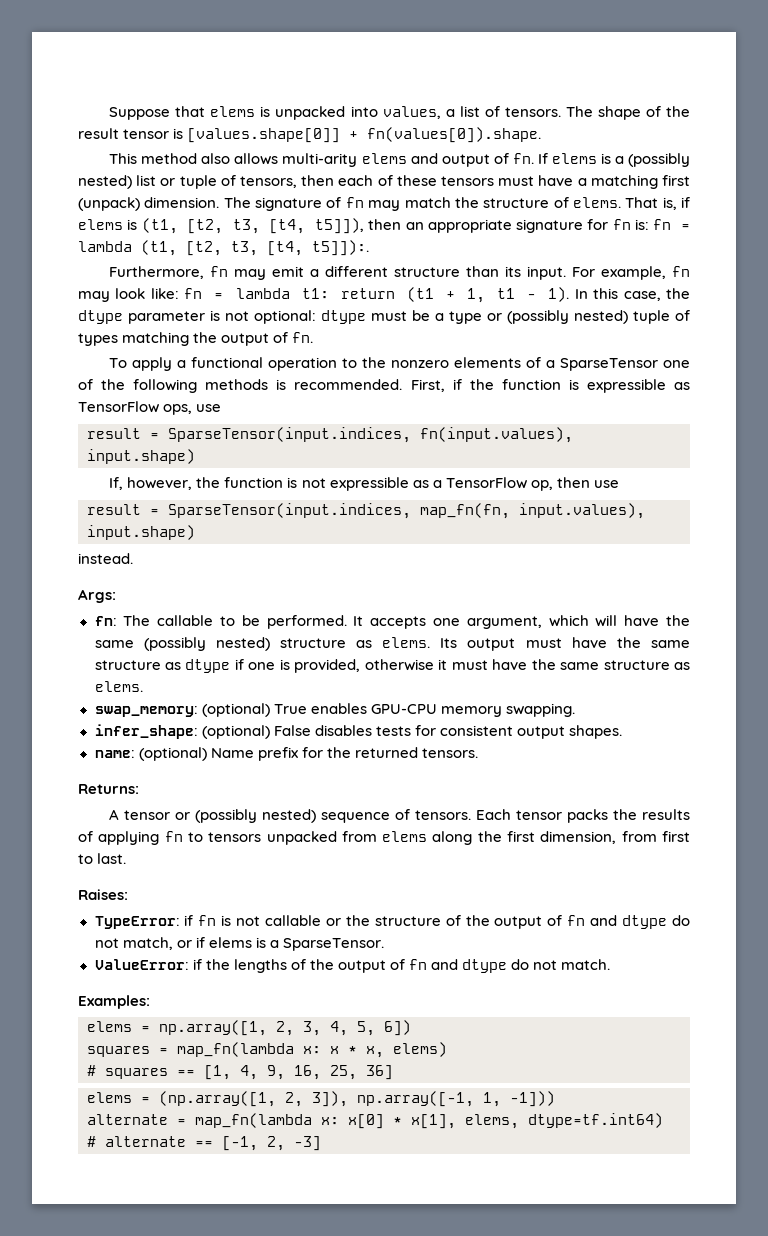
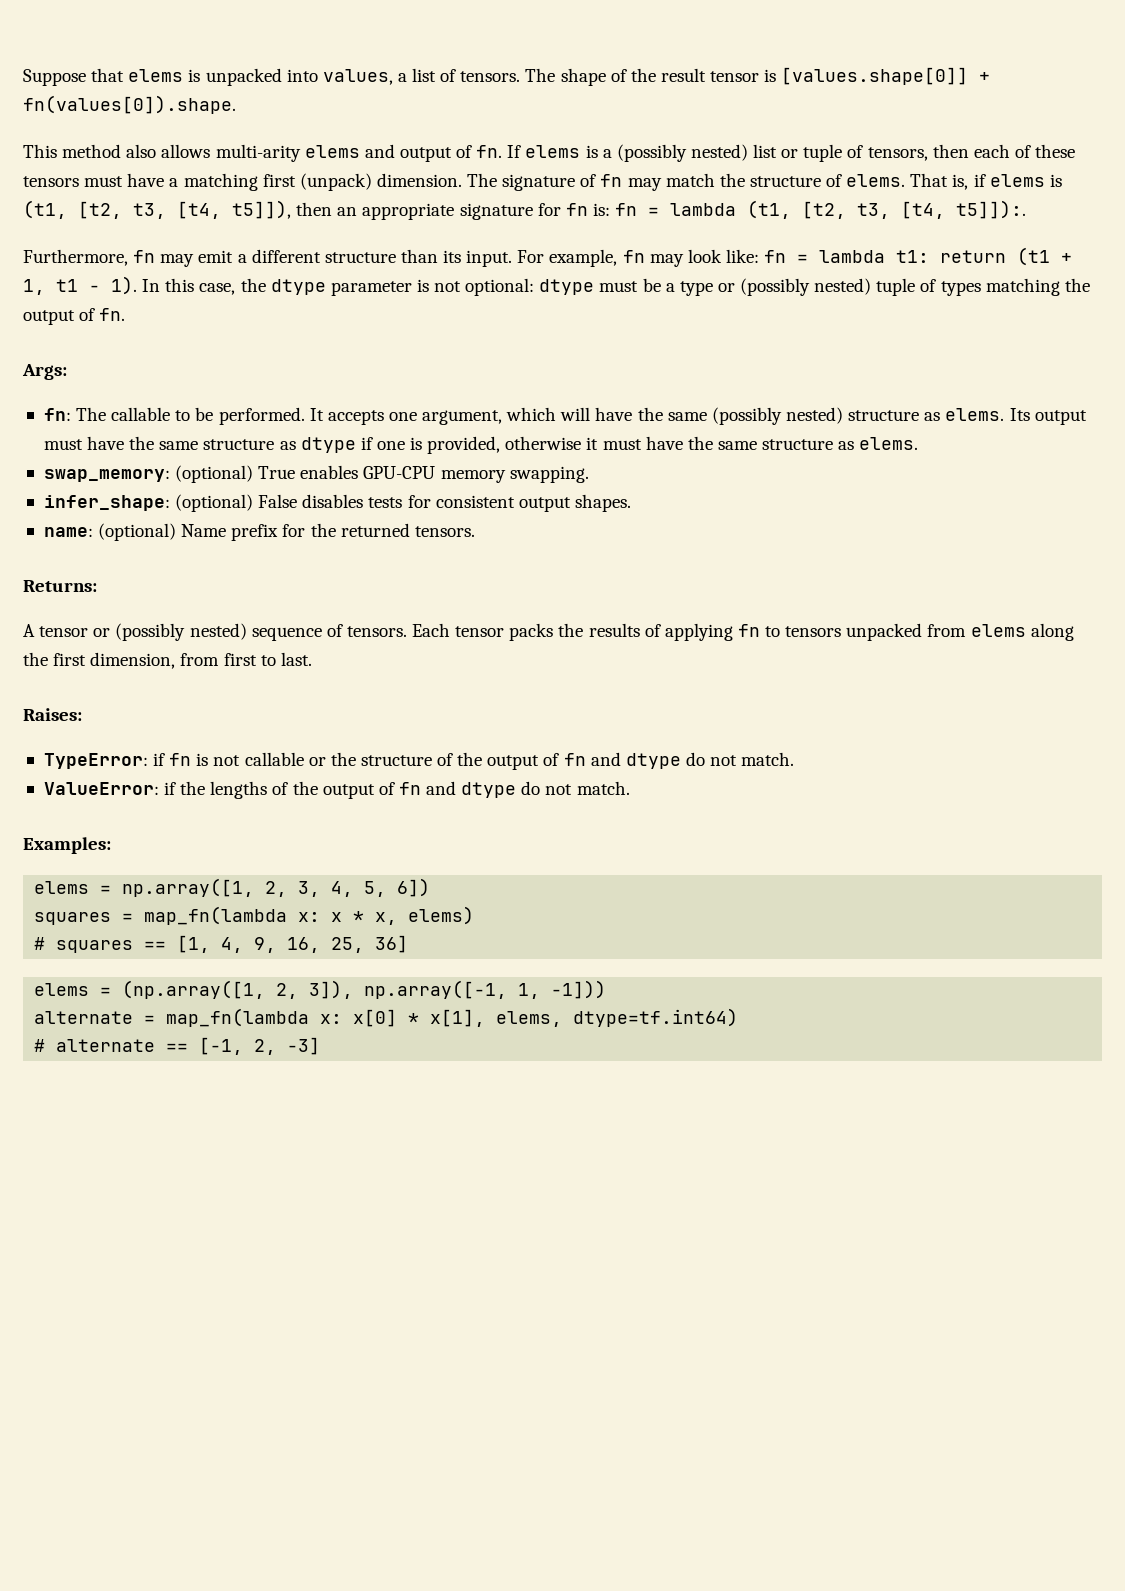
[109,357,690,371] [78,379,690,393] [78,401,222,415] [87,427,573,443] [87,449,195,464] [109,477,619,491] [87,503,645,519] [87,525,195,540] [78,553,133,564] // To apply a functional operation to the nonzero elements of a SparseTensor one of the following methods is recommended. First, if the function is expressible as TensorFlow ops, use // result = SparseTensor(input.indices, fn(input.values), input.shape) // If, however, the function is not expressible as a TensorFlow op, then use // result = SparseTensor(input.indices, map_fn(fn, input.values), input.shape) // instead. -> (126, 314) none
[122,937,384,951] match, or if elems is a SparseTensor. -> [741,752,795,766] match.

